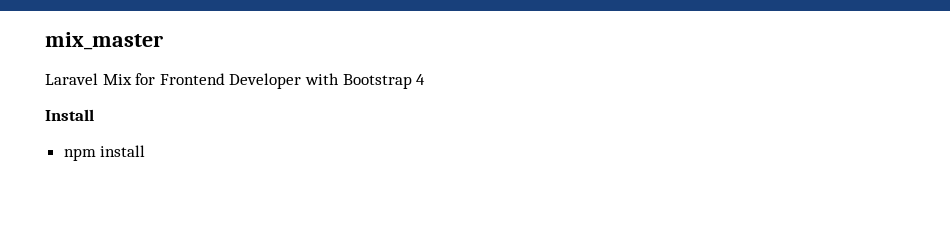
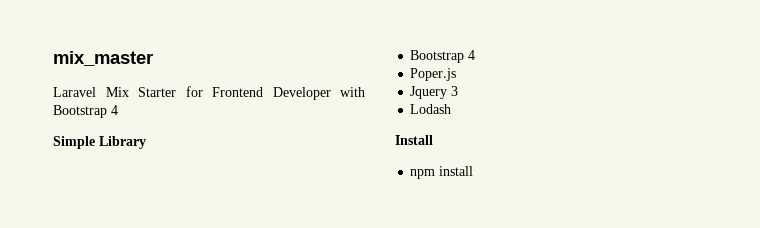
(132, 79) none -> [138,87,176,97] Starter
(426, 79) none -> [53,136,146,149] [410,50,476,63] [410,68,457,81] [410,86,459,99] [410,104,452,114] // Simple Library // Bootstrap 4 // Poper.js // Jquery 3 // Lodash

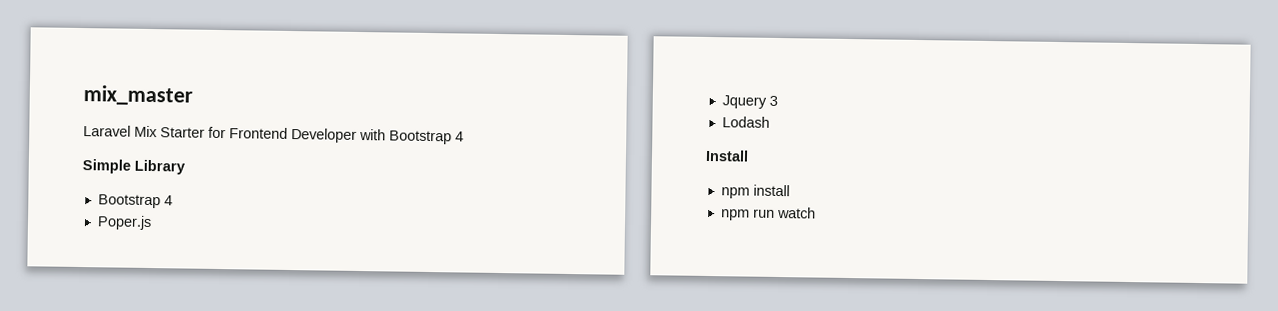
(474, 171) none -> [720,206,816,221] // npm run watch

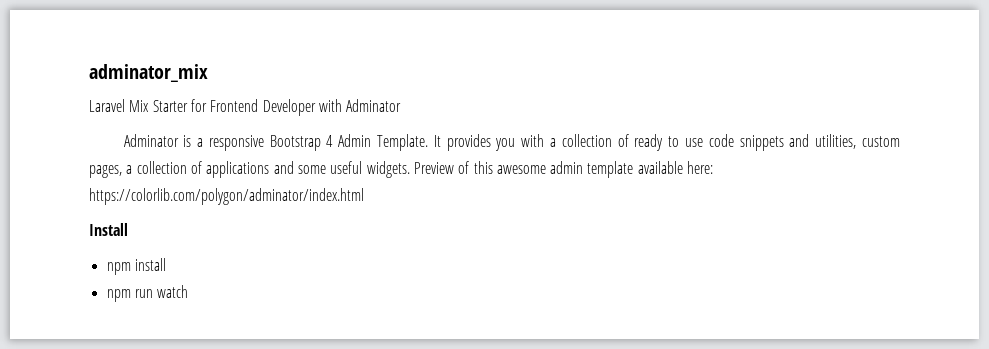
[83,85,193,106] mix_master -> [89,64,208,82] adminator_mix
[389,130,464,145] [82,159,185,175] [97,194,173,209] [96,215,152,231] [721,95,778,109] [721,116,770,128] Bootstrap 4 // Simple Library // Bootstrap 4 // Poper.js // Jquery 3 // Lodash -> [346,99,402,112] [123,134,901,151] [89,161,714,178] [89,188,364,205] Adminator // Adminator is a responsive Bootstrap 4 Admin Template. It provides you with a collection of ready to use code snippets and utilities, custom pages, a collection of applications and some useful widgets. Preview of this awesome admin template available here: https://colorlib.com/polygon/adminator/index.html

